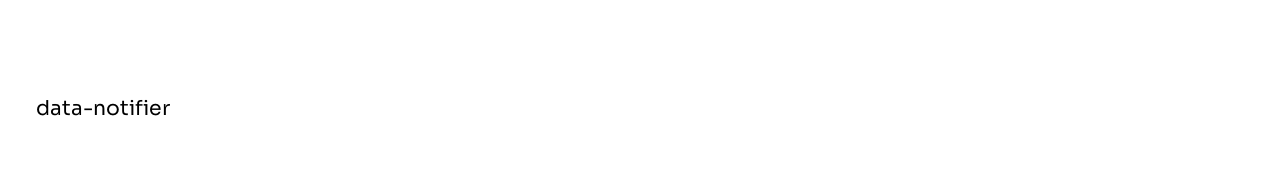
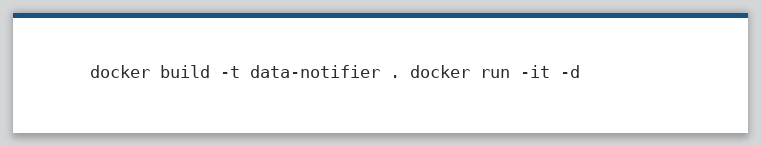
[36,99,170,116] data-notifier -> [90,65,580,78] docker build -t data-notifier . docker run -it -d

